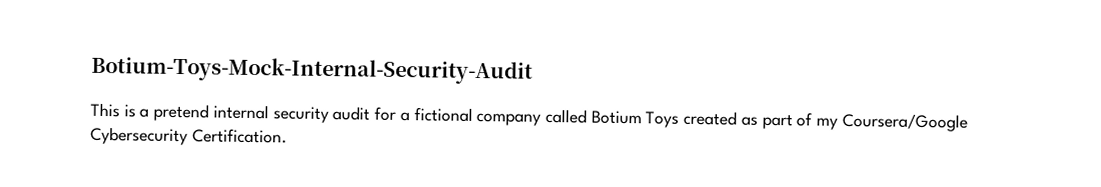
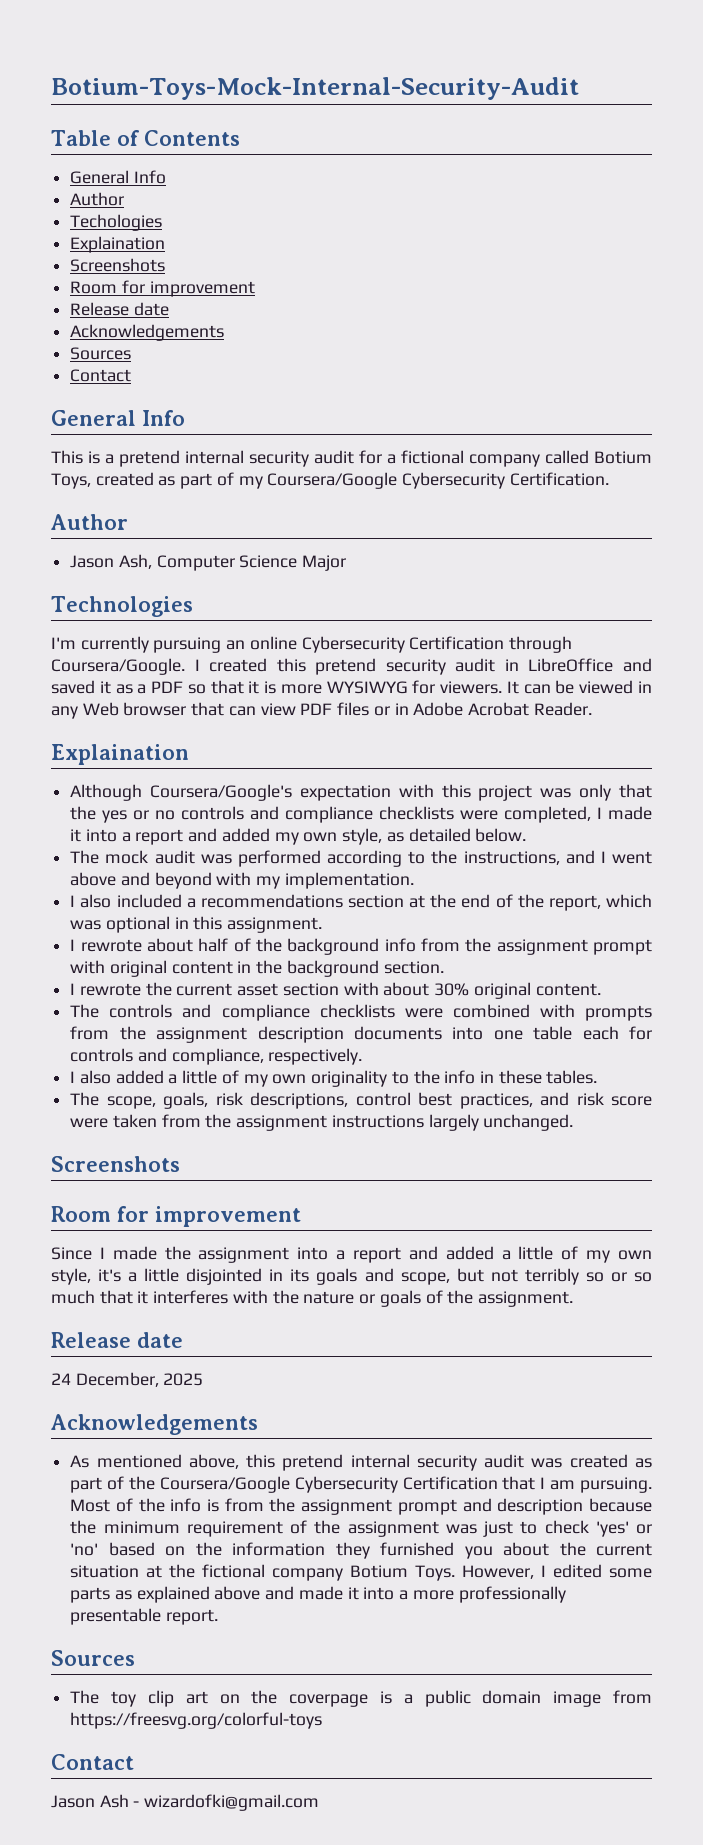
(533, 70) none -> [51,130,240,146] [70,170,166,184] [70,192,125,206] [70,214,163,231] [70,236,166,253] [70,258,166,272] [70,280,255,297] [70,302,169,316] [70,324,225,341] [70,347,132,360] [70,369,132,382] [51,410,185,426] // Table of Contents // General Info // Author // Techologies // Explaination // Screenshots // Room for improvement // Release date // Acknowledgements // Sources // Contact // General Info
[645,111,680,128] Toys -> [51,473,91,489] Toys,
(287, 136) none -> [51,514,128,530] [70,554,347,571] [51,596,193,617] [51,636,573,653] [51,658,652,675] [51,680,652,694] [51,702,592,719] [51,744,189,765] [70,784,652,801] [70,806,652,823] [70,828,527,845] [70,850,652,867] [70,872,414,889] [70,894,652,911] [70,916,323,933] [70,938,652,955] [70,960,444,977] [70,982,601,999] [70,1004,652,1021] [70,1026,652,1043] [70,1048,363,1065] [70,1070,598,1087] [70,1092,653,1109] [70,1114,574,1131] [51,1156,180,1172] [51,1206,301,1227] [51,1246,652,1263] [51,1268,653,1285] [51,1290,573,1307] [51,1332,183,1348] [51,1372,204,1387] [51,1414,258,1435] [70,1454,652,1471] [70,1476,652,1493] [70,1498,652,1515] [70,1520,652,1537] [70,1542,653,1559] [70,1564,653,1581] [70,1586,566,1603] [70,1608,218,1625] [51,1650,135,1666] [70,1690,652,1707] [70,1712,323,1729] [51,1754,134,1770] [51,1794,320,1811] // Author // Jason Ash, Computer Science Major // Technologies // I'm currently pursuing an online Cybersecurity Certification through Coursera/Google. I created this pretend security audit in LibreOffice and saved it as a PDF so that it is more WYSIWYG for viewers. It can be viewed in any Web browser that can view PDF files or in Adobe Acrobat Reader. // Explaination // Although Coursera/Google's expectation with this project was only that the yes or no controls and compliance checklists were completed, I made it into a report and added my own style, as detailed below. // The mock audit was performed according to the instructions, and I went above and beyond with my implementation. // I also included a recommendations section at the end of the report, which was optional in this assignment. // I rewrote about half of the background info from the assignment prompt with original content in the background section. // I rewrote the current asset section with about 30% original content. // The controls and compliance checklists were combined with prompts from the assignment description documents into one table each for controls and compliance, respectively. // I also added a little of my own originality to the info in these tables. // The scope, goals, risk descriptions, control best practices, and risk score were taken from the assignment instructions largely unchanged. // Screenshots // Room for improvement // Since I made the assignment into a report and added a little of my own style, it's a little disjointed in its goals and scope, but not terribly so or so much that it interferes with the nature or goals of the assignment. // Release date // 24 December, 2025 // Acknowledgements // As mentioned above, this pretend internal security audit was created as part of the Coursera/Google Cybersecurity Certification that I am pursuing. Most of the info is from the assignment prompt and description because the minimum requirement of the assignment was just to check 'yes' or 'no' based on the information they furnished you about the current situation at the fictional company Botium Toys. However, I edited some parts as explained above and made it into a more professionally presentable report. // Sources // The toy clip art on the coverpage is a public domain image from https://freesvg.org/colorful-toys // Contact // Jason Ash - wizardofki@gmail.com

